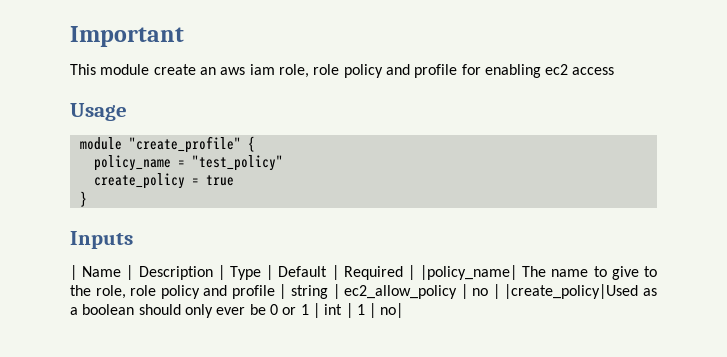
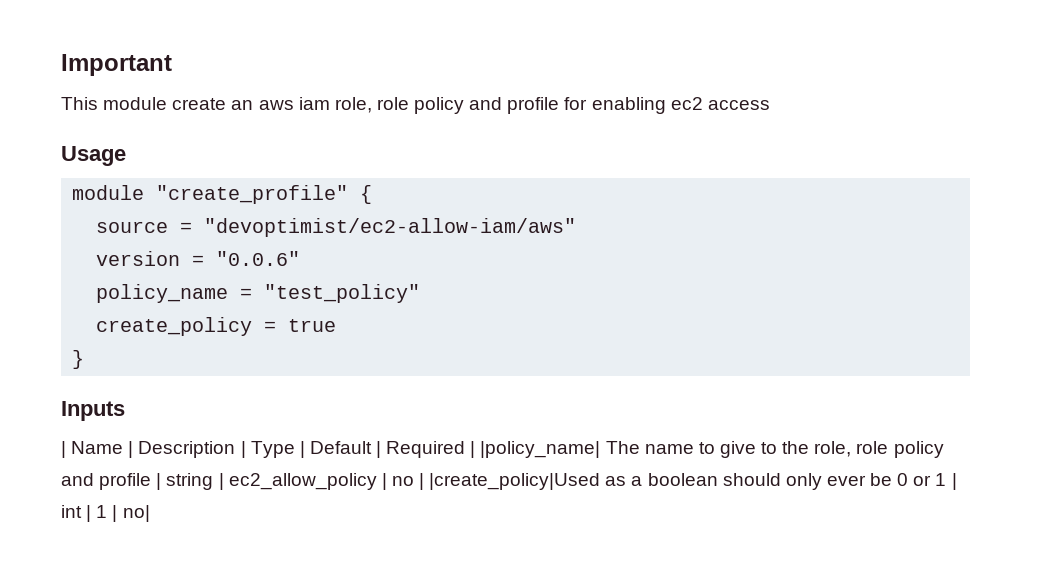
(255, 144) none -> [96,218,577,237] [96,251,301,266] // source = "devoptimist/ec2-allow-iam/aws" // version = "0.0.6"

